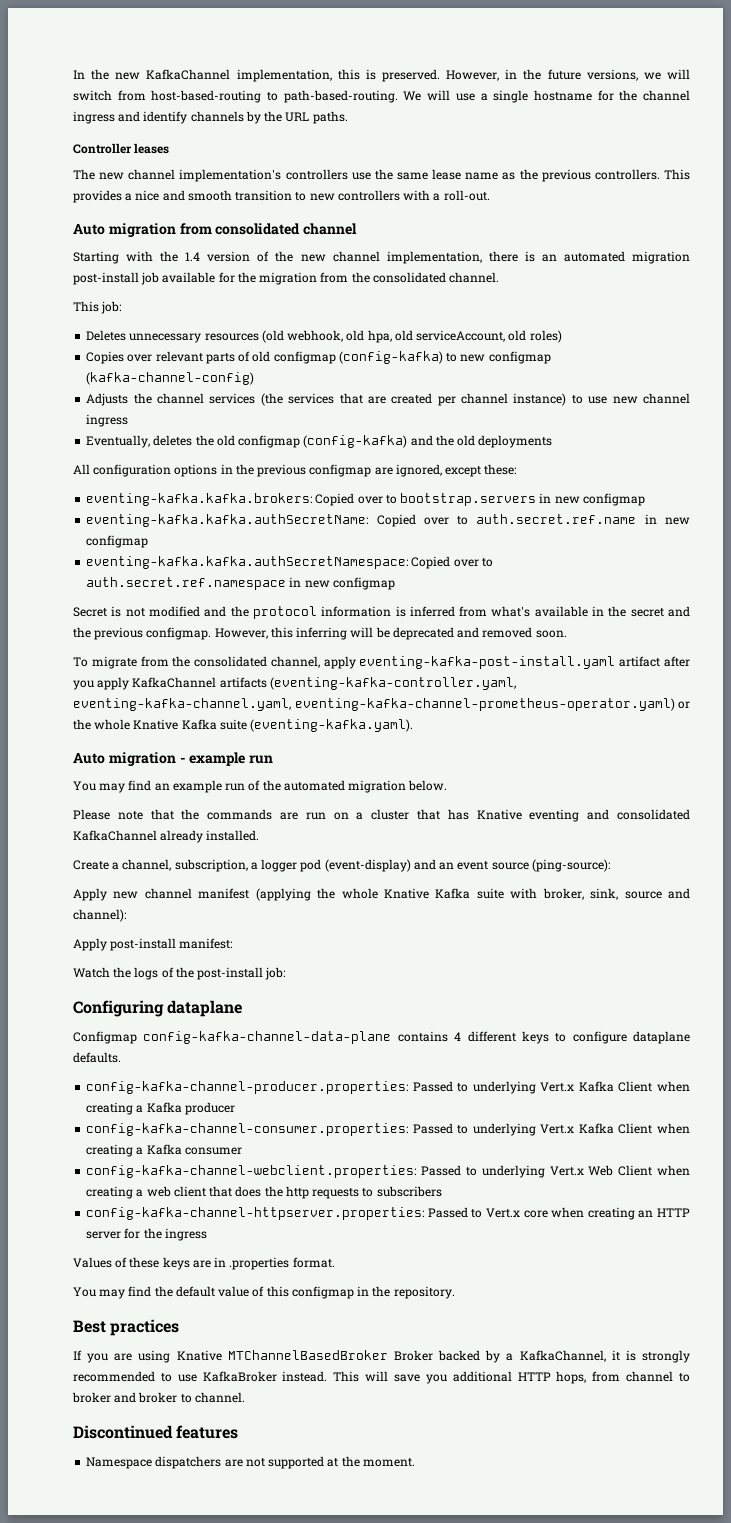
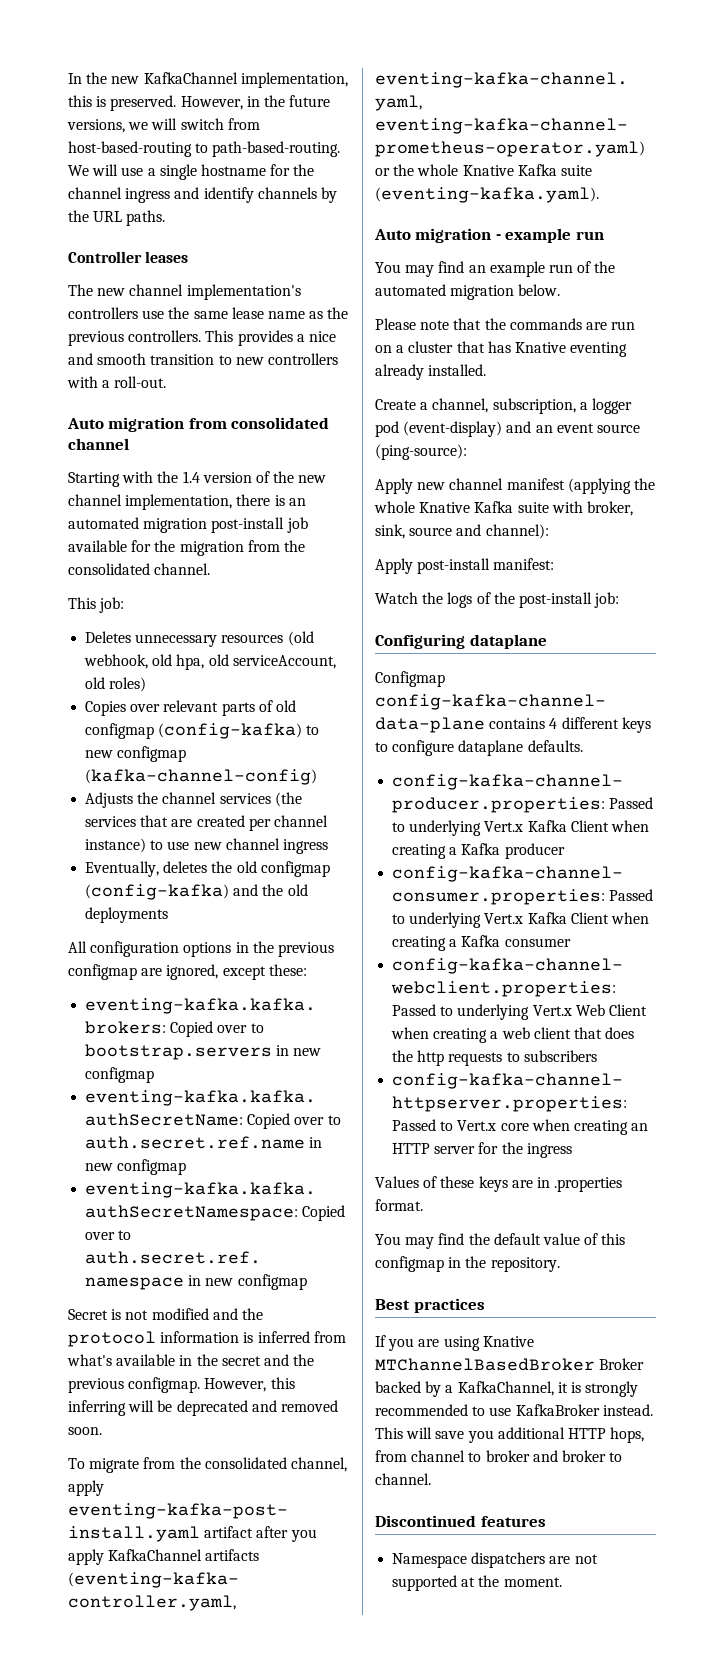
[587,809,690,820] [73,830,157,841] and consolidated KafkaChannel -> (628, 349) none

